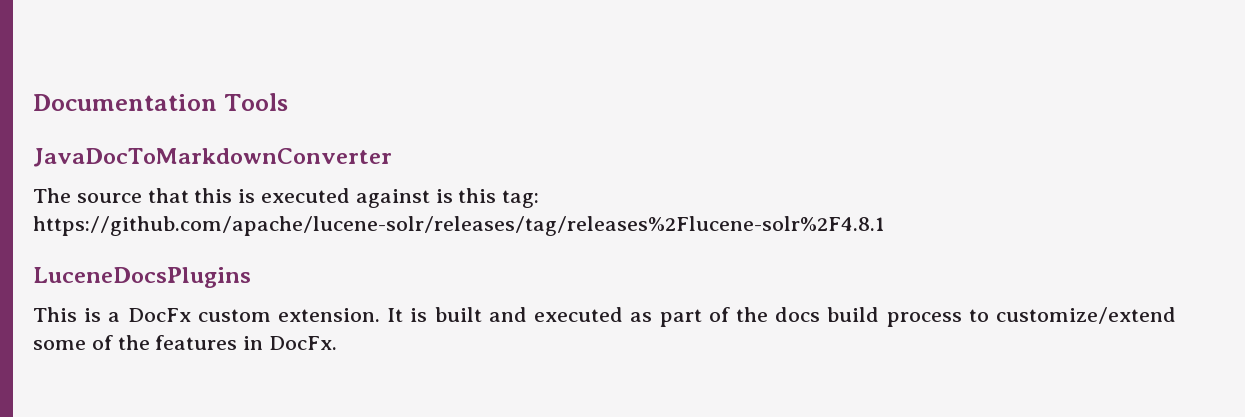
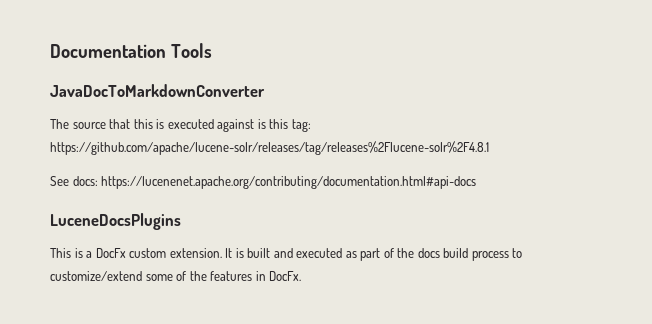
(884, 226) none -> [50,176,477,189] // See docs: https://lucenenet.apache.org/contributing/documentation.html#api-docs

